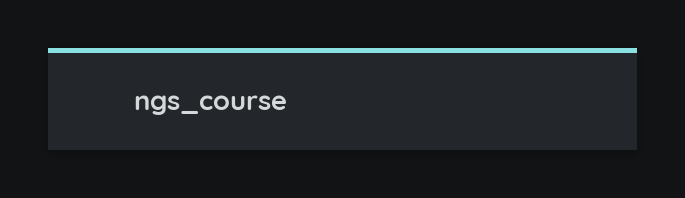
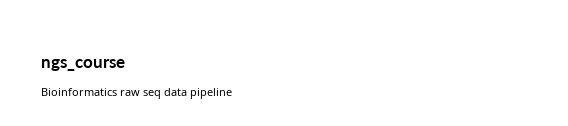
(287, 105) none -> [41,88,232,99] // Bioinformatics raw seq data pipeline

